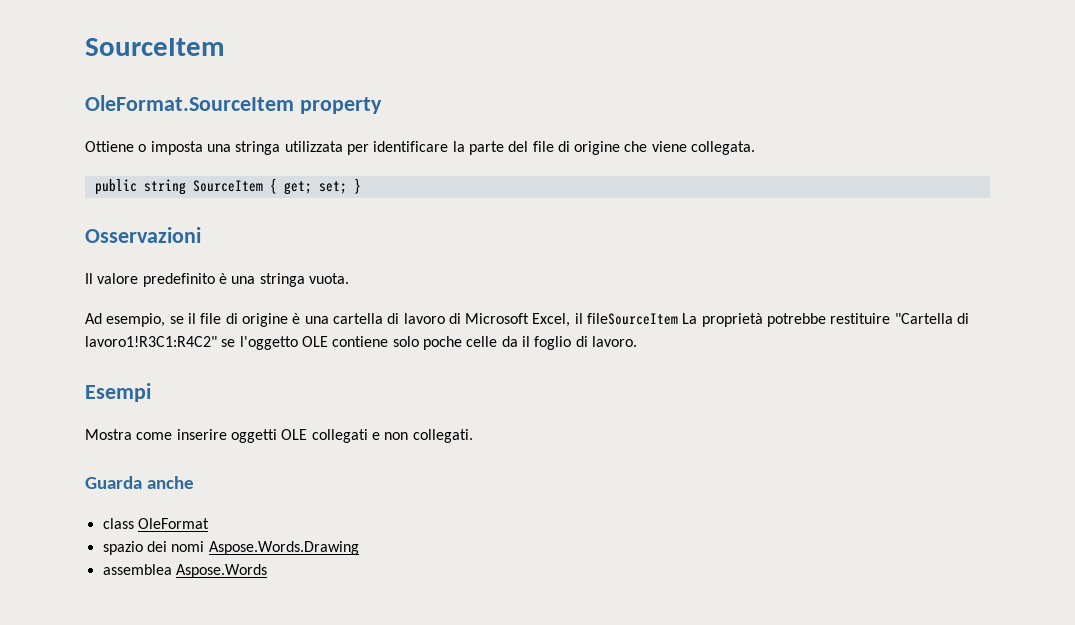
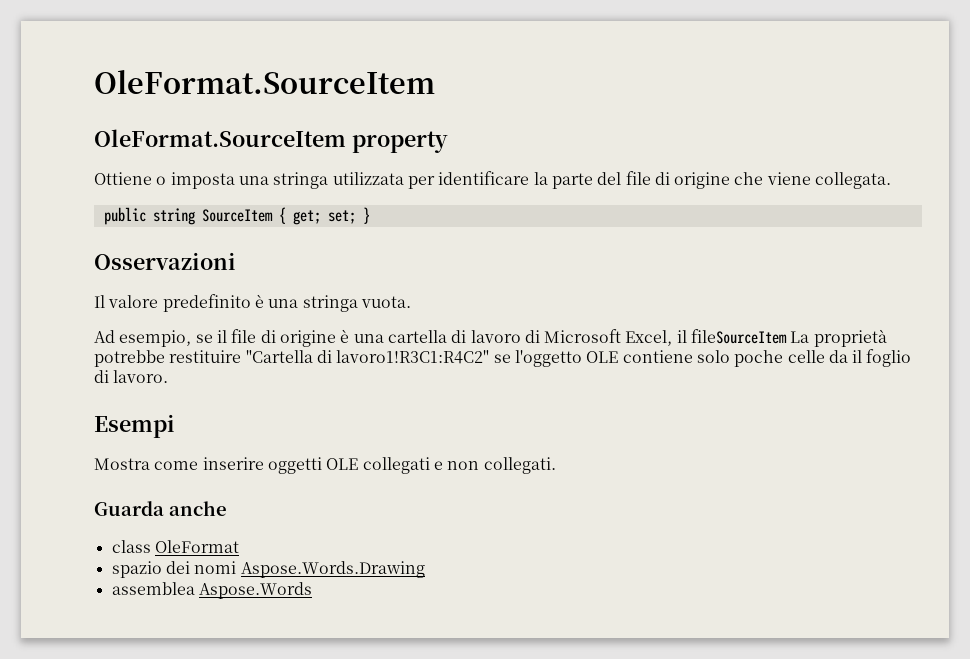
[85,38,225,56] SourceItem -> [94,70,435,94] OleFormat.SourceItem

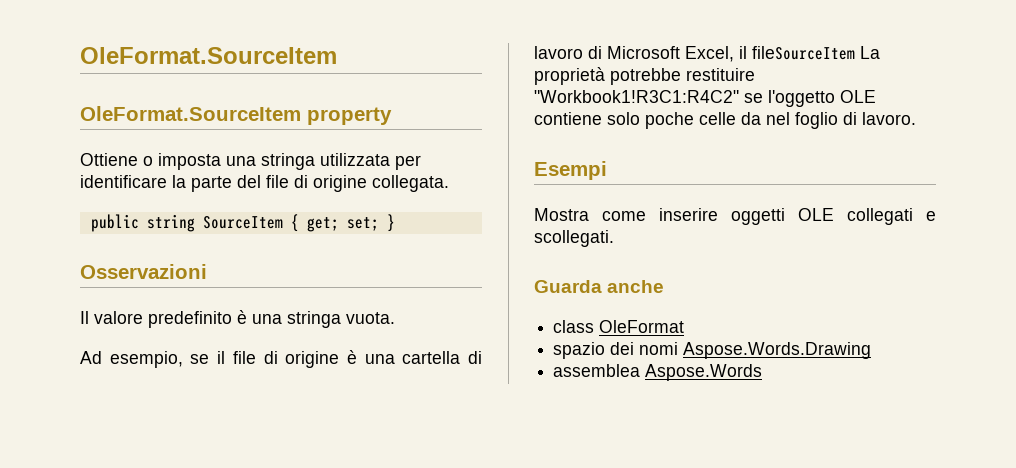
[734,172,811,185] che viene -> (367, 183) none
[245,350,490,364] "Cartella di lavoro1!R3C1:R4C2" -> [534,90,739,103] "Workbook1!R3C1:R4C2"
[852,350,863,363] il -> [766,112,790,125] nel
[447,457,556,474] non collegati. -> [534,230,614,247] scollegati.

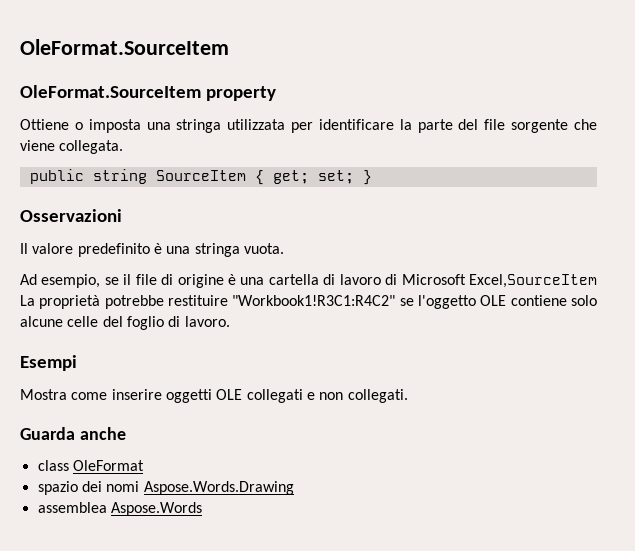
[294,175,367,192] di origine -> [511,119,598,133] [20,140,55,151] sorgente che viene
[685,46,855,62] Excel, il fileSourceItem -> [469,274,597,288] Excel,SourceItem
[645,112,790,129] poche celle da nel -> [20,316,123,327] alcune celle del
[534,230,614,247] scollegati. -> [319,389,408,403] non collegati.

